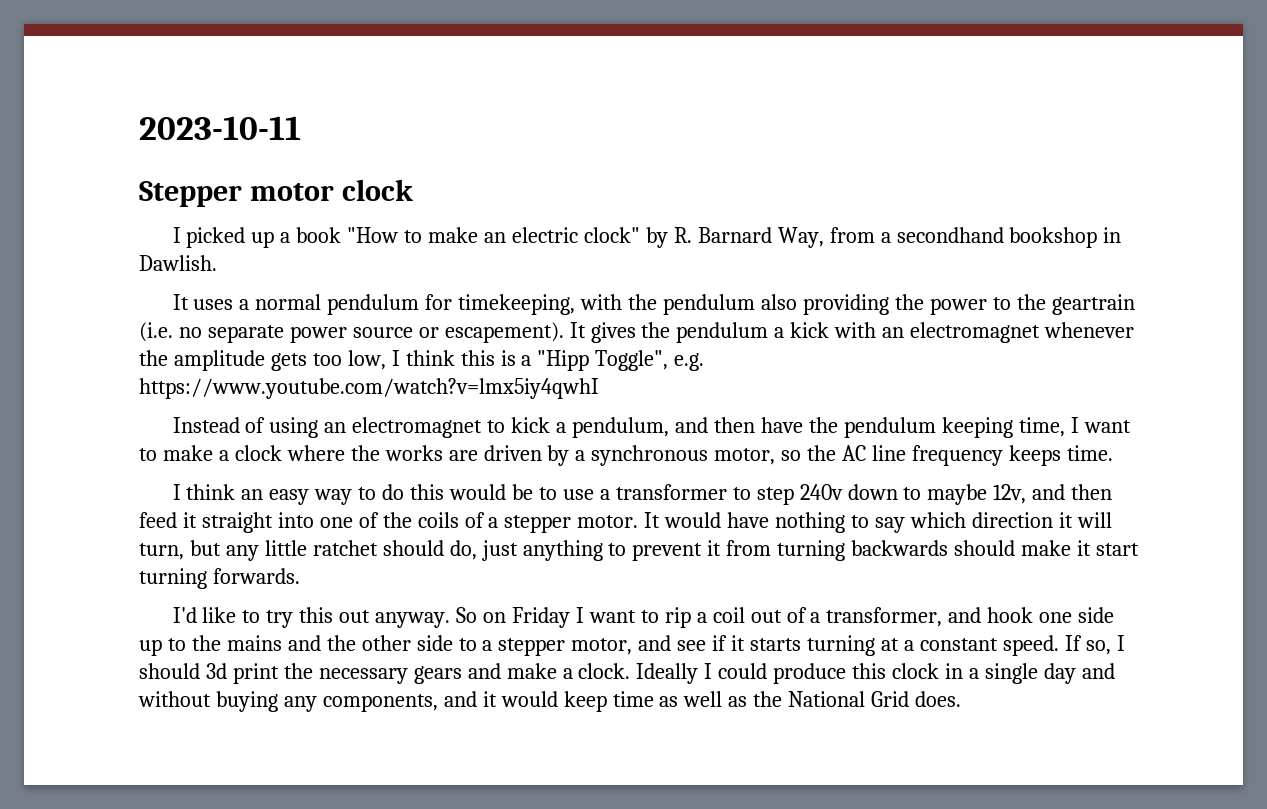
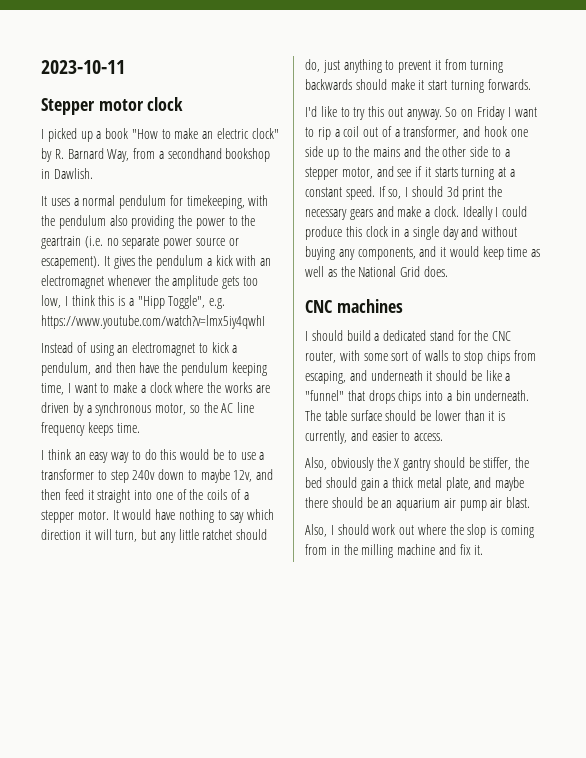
(962, 699) none -> [305,299,403,313] [305,330,512,341] [305,350,537,364] [305,370,511,384] [305,390,530,404] [305,410,506,421] [305,430,444,444] [305,457,530,471] [305,477,525,491] [305,497,531,511] [305,524,535,538] [305,544,484,558] // CNC machines // I should build a dedicated stand for the CNC router, with some sort of walls to stop chips from escaping, and underneath it should be like a "funnel" that drops chips into a bin underneath. The table surface should be lower than it is currently, and easier to access. // Also, obviously the X gantry should be stiffer, the bed should gain a thick metal plate, and maybe there should be an aquarium air pump air blast. // Also, I should work out where the slop is coming from in the milling machine and fix it.

